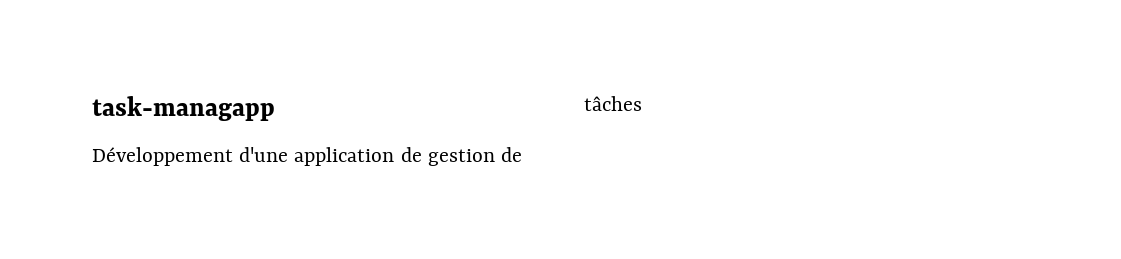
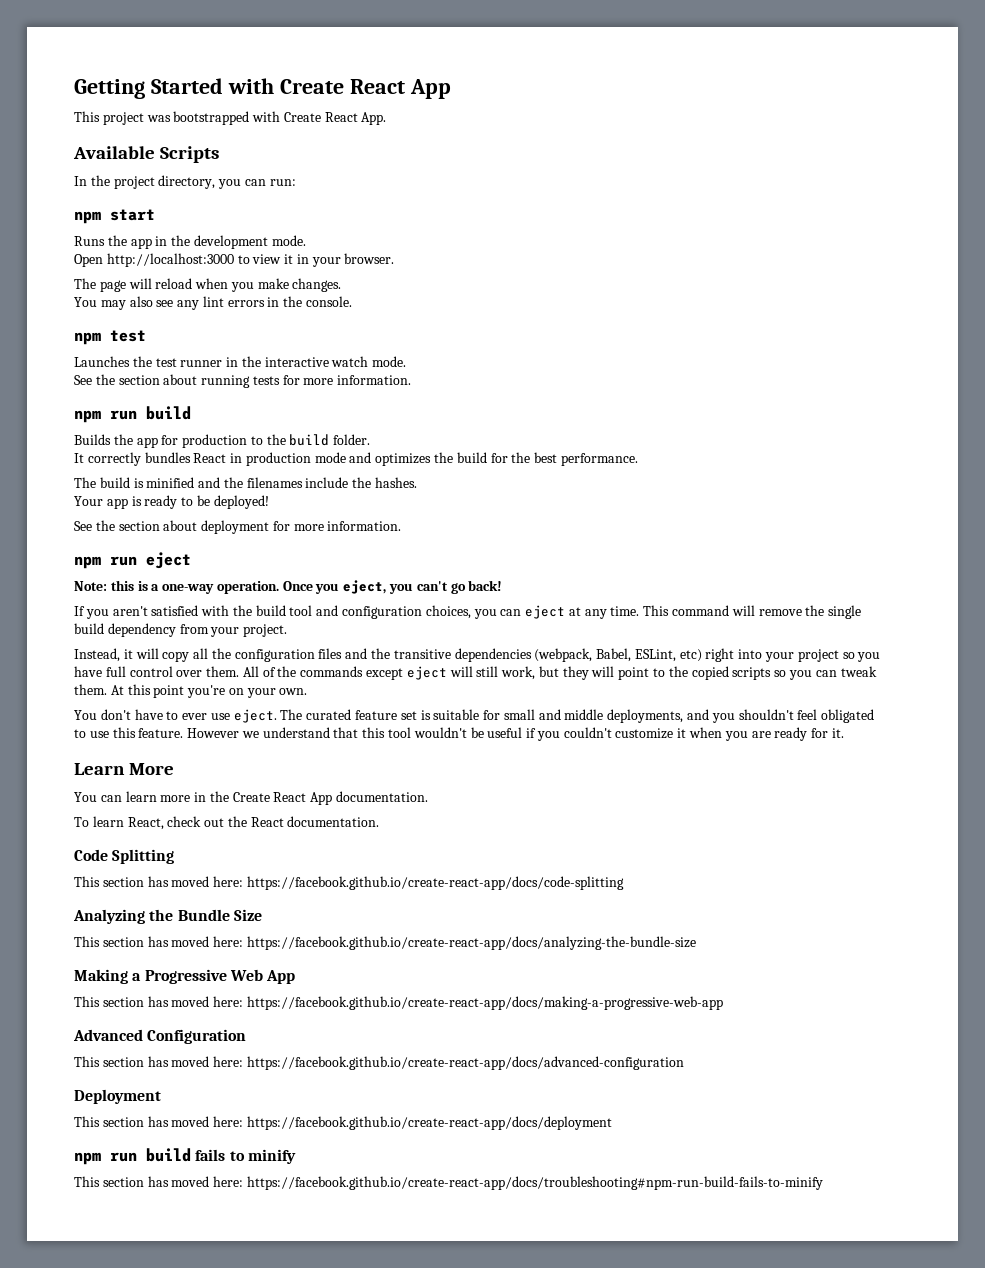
[92,96,275,121] [92,147,523,166] [584,96,642,111] task-managapp // Développement d'une application de gestion de tâches -> [74,78,451,99] [74,111,387,125] [73,146,220,163] [74,175,296,189] [74,209,155,224] [74,235,306,249] [74,253,395,267] [74,278,342,292] [74,296,353,310] [74,330,146,345] [74,356,407,367] [74,374,412,388] [74,406,191,423] [74,434,371,448] [74,452,638,466] [74,477,418,488] [74,495,269,509] [74,520,402,534] [74,552,191,569] [74,580,503,594] [74,605,862,619] [74,623,288,637] [74,648,881,662] [74,666,877,680] [74,684,308,698] [74,709,875,723] [74,727,844,741] [74,763,175,775] [74,791,429,805] [74,816,380,830] [74,849,175,864] [74,876,624,890] [73,909,262,924] [74,936,696,950] [74,969,296,984] [74,996,723,1010] [73,1029,247,1044] [74,1056,684,1070] [74,1089,161,1104] [74,1116,612,1130] [74,1148,296,1165] [74,1176,823,1190] Getting Started with Create React App // This project was bootstrapped with Create React App. // Available Scripts // In the project directory, you can run: // npm start // Runs the app in the development mode. // Open http://localhost:3000 to view it in your browser. // The page will reload when you make changes. // You may also see any lint errors in the console. // npm test // Launches the test runner in the interactive watch mode. // See the section about running tests for more information. // npm run build // Builds the app for production to the build folder. // It correctly bundles React in production mode and optimizes the build for the best performance. // The build is minified and the filenames include the hashes. // Your app is ready to be deployed! // See the section about deployment for more information. // npm run eject // Note: this is a one-way operation. Once you eject, you can't go back! // If you aren't satisfied with the build tool and configuration choices, you can eject at any time. This command will remove the single build dependency from your project. // Instead, it will copy all the configuration files and the transitive dependencies (webpack, Babel, ESLint, etc) right into your project so you have full control over them. All of the commands except eject will still work, but they will point to the copied scripts so you can tweak them. At this point you're on your own. // You don't have to ever use eject. The curated feature set is suitable for small and middle deployments, and you shouldn't feel obligated to use this feature. However we understand that this tool wouldn't be useful if you couldn't customize it when you are ready for it. // Learn More // You can learn more in the Create React App documentation. // To learn React, check out the React documentation. // Code Splitting // This section has moved here: https://facebook.github.io/create-react-app/docs/code-splitting // Analyzing the Bundle Size // This section has moved here: https://facebook.github.io/create-react-app/docs/analyzing-the-bundle-size // Making a Progressive Web App // This section has moved here: https://facebook.github.io/create-react-app/docs/making-a-progressive-web-app // Advanced Configuration // This section has moved here: https://facebook.github.io/create-react-app/docs/advanced-configuration // Deployment // This section has moved here: https://facebook.github.io/create-react-app/docs/deployment // npm run build fails to minify // This section has moved here: https://facebook.github.io/create-react-app/docs/troubleshooting#npm-run-build-fails-to-minify

